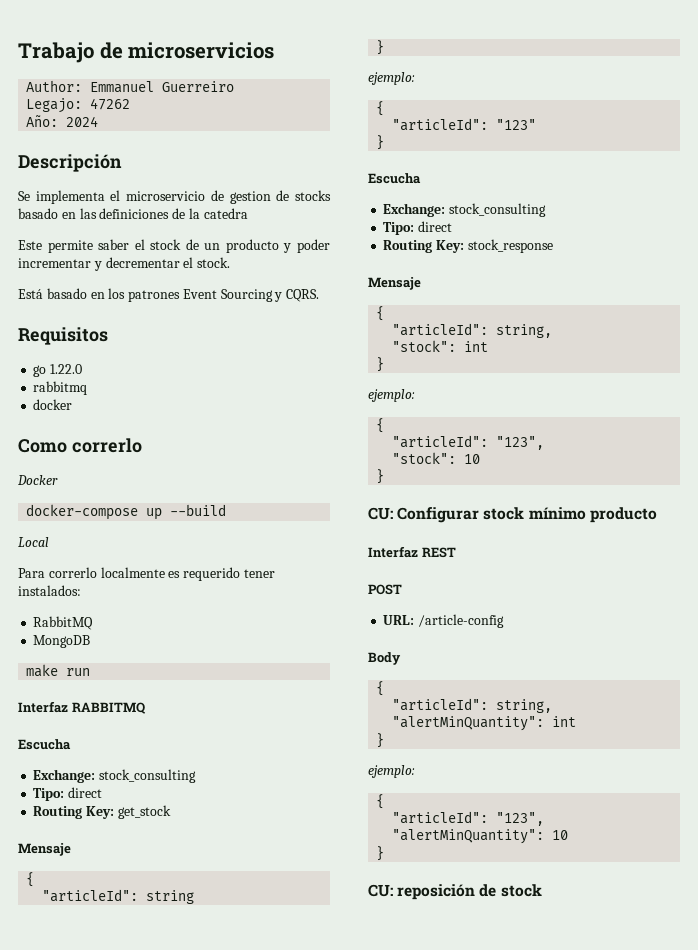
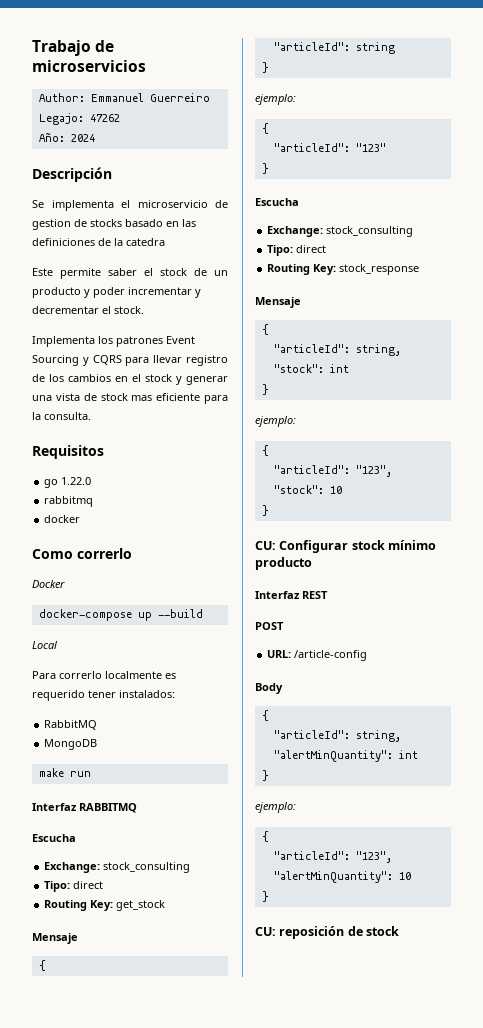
[18,288,105,299] Está basado en -> [32,336,95,347] Implementa
[286,289,320,302] CQRS. -> [92,355,228,366] [32,374,228,385] [32,393,228,404] [32,412,91,420] CQRS para llevar registro de los cambios en el stock y generar una vista de stock mas eficiente para la consulta.

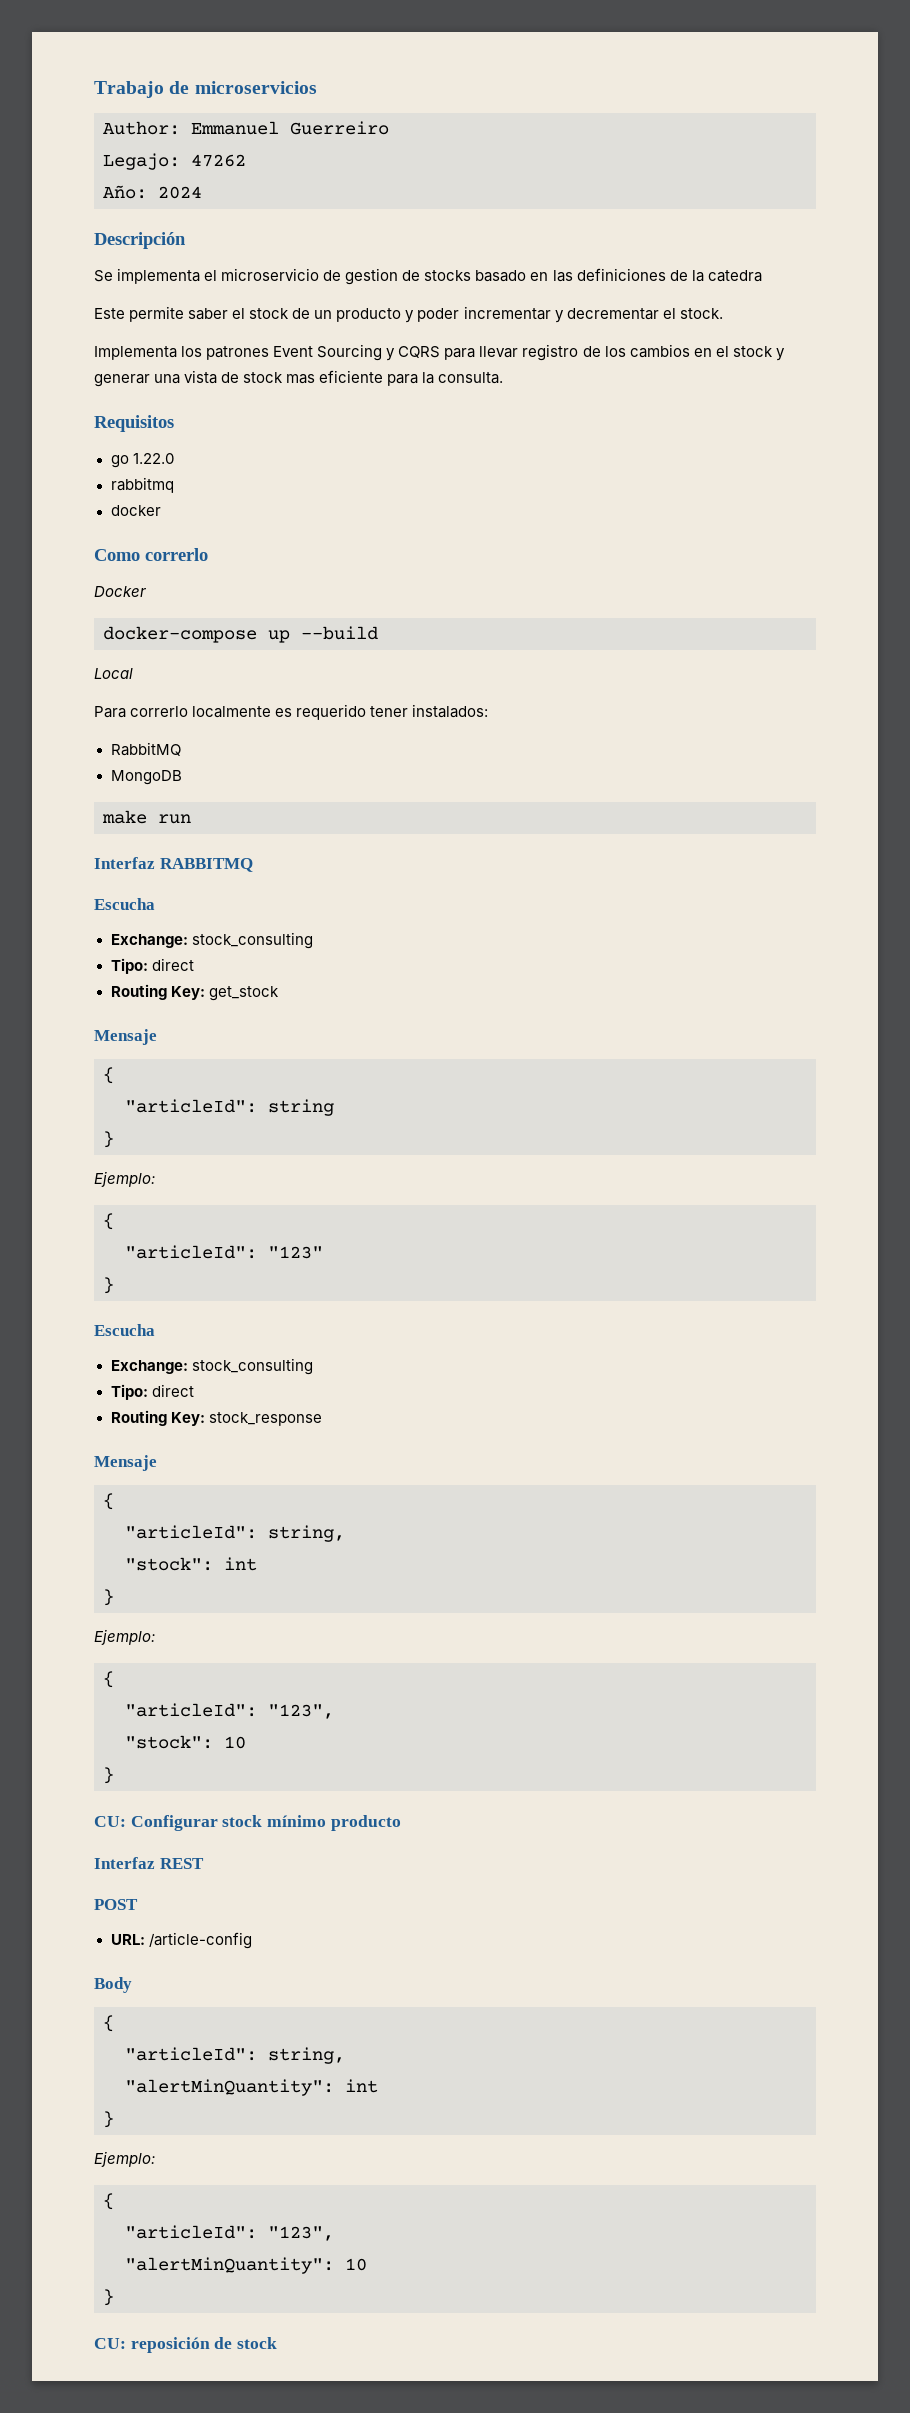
[255,94,296,105] ejemplo: -> [94,1171,155,1187] Ejemplo:
[255,416,296,427] ejemplo: -> [94,1629,155,1645] Ejemplo:
[255,802,296,813] ejemplo: -> [94,2151,155,2167] Ejemplo:

